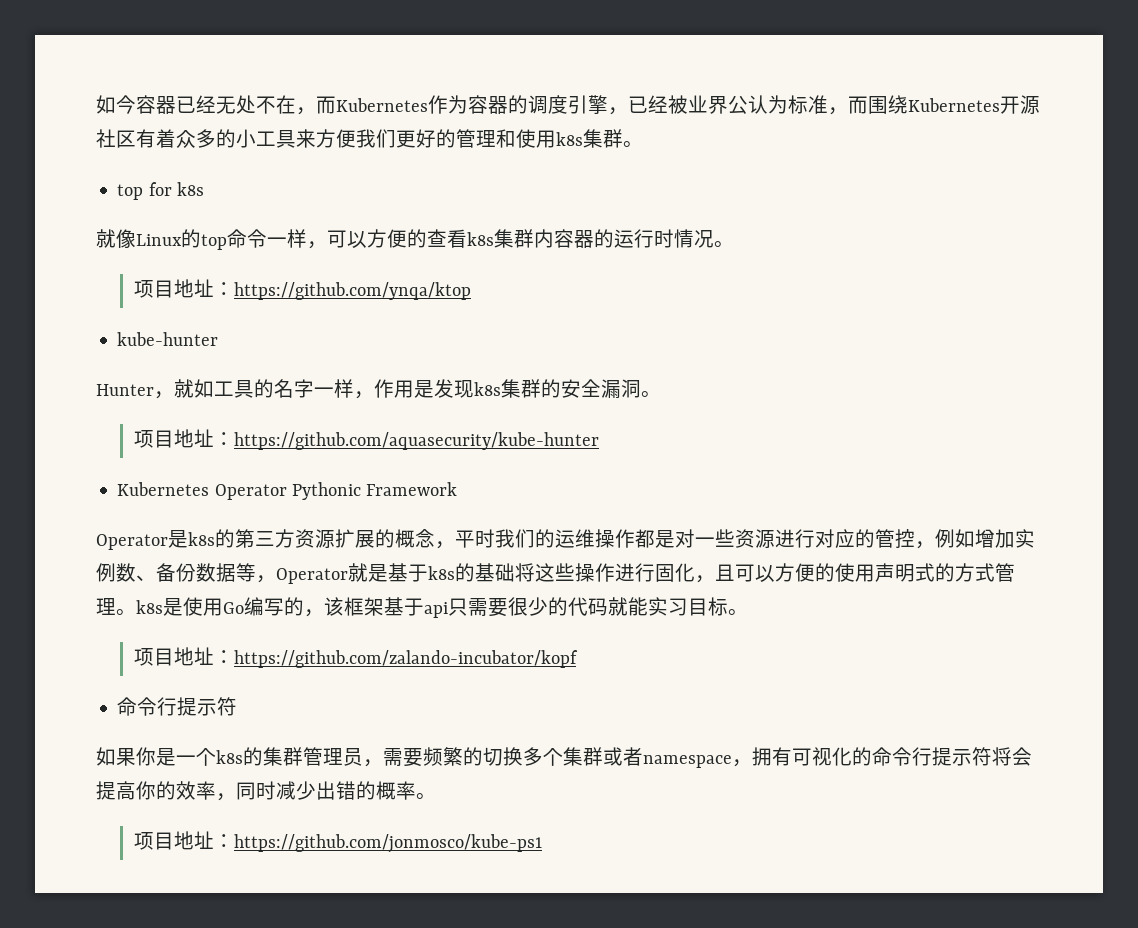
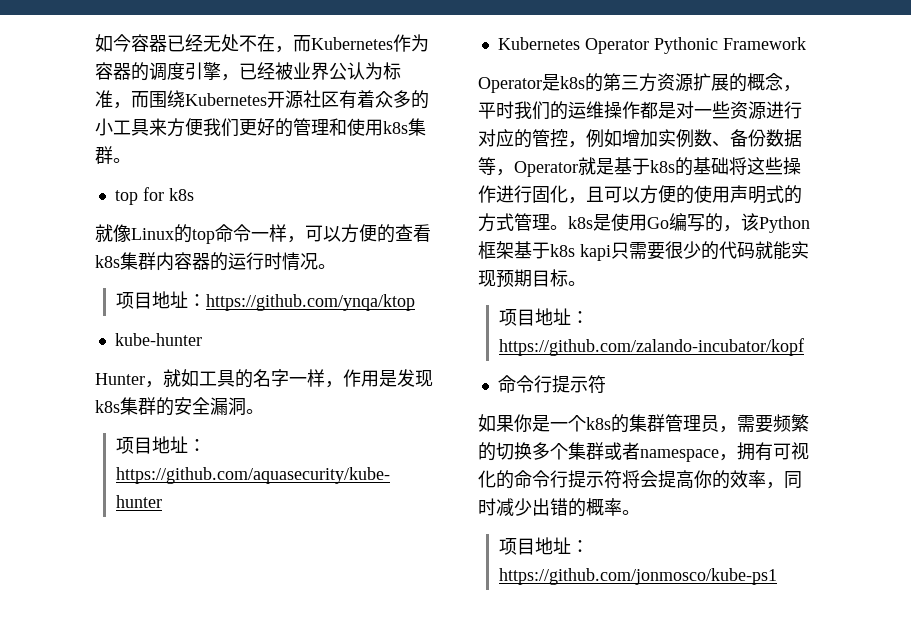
(344, 606) none -> [759,216,810,233] Python
[424,602,448,618] api -> [550,244,611,261] k8s kapi
[668,598,688,616] 习 -> [478,269,532,288] 现预期

